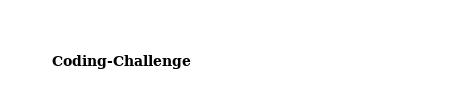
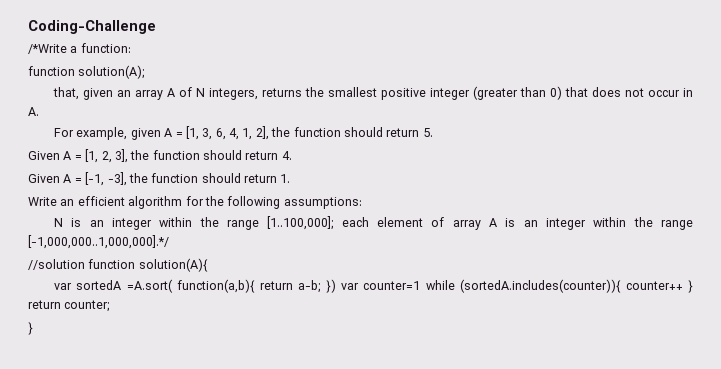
(191, 62) none -> [28,43,131,54] [28,65,145,79] [53,86,693,100] [28,107,39,116] [54,126,433,140] [28,149,292,163] [28,172,291,186] [28,196,362,209] [54,216,693,230] [28,235,169,249] [28,258,208,272] [54,279,693,293] [28,300,110,312] [28,322,33,335] // /*Write a function: // function solution(A); // that, given an array A of N integers, returns the smallest positive integer (greater than 0) that does not occur in A. // For example, given A = [1, 3, 6, 4, 1, 2], the function should return 5. // Given A = [1, 2, 3], the function should return 4. // Given A = [−1, −3], the function should return 1. // Write an efficient algorithm for the following assumptions: // N is an integer within the range [1..100,000]; each element of array A is an integer within the range [−1,000,000..1,000,000].*/ // //solution function solution(A){ // var sortedA =A.sort( function(a,b){ return a-b; }) var counter=1 while (sortedA.includes(counter)){ counter++ } return counter; // }

